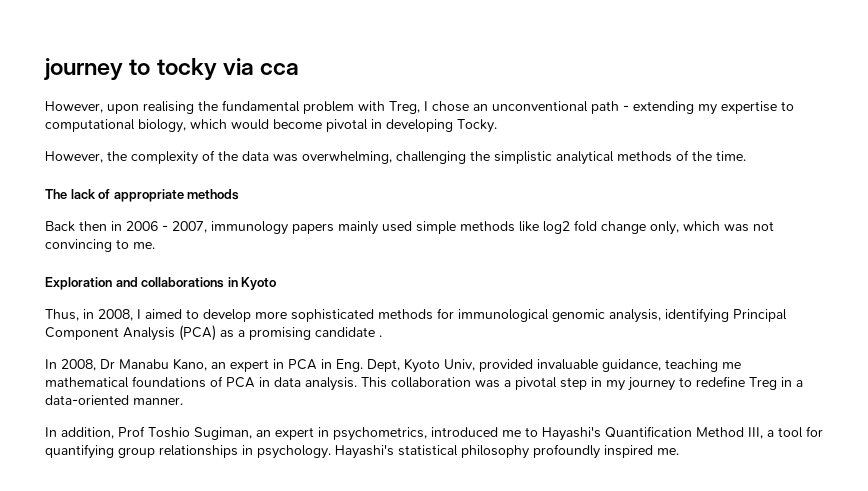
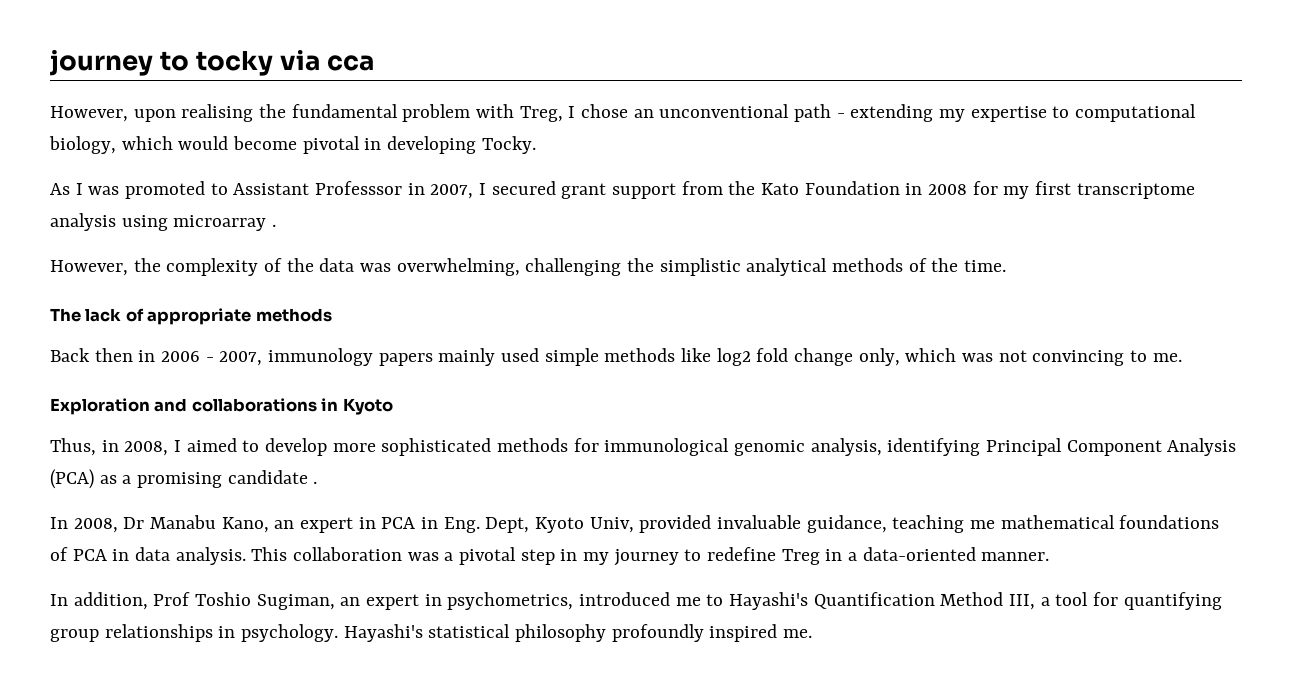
(497, 126) none -> [50,181,1195,199] [50,213,277,231] // As I was promoted to Assistant Professsor in 2007, I secured grant support from the Kato Foundation in 2008 for my first transcriptome analysis using microarray .

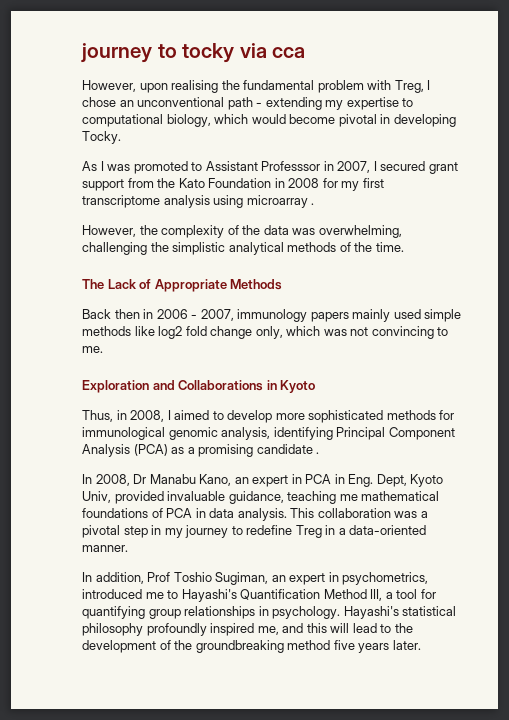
[85,308,332,325] lack of appropriate methods -> [107,279,283,292] Lack of Appropriate Methods
[191,398,317,412] collaborations -> [178,380,264,391] Collaborations
[783,629,813,638] me. -> [257,623,413,635] [82,640,421,653] me, and this will lead to the development of the groundbreaking method five years later.

